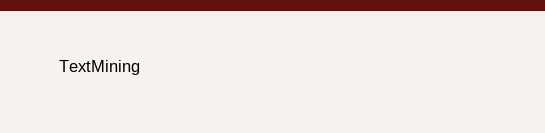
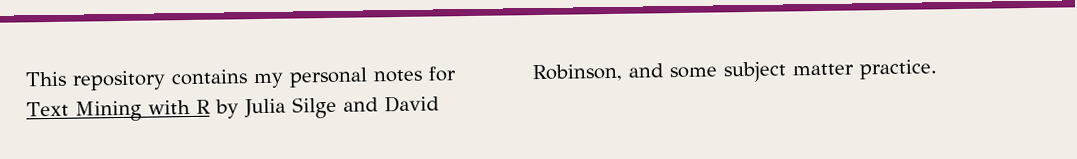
[59,60,140,75] TextMining -> [25,66,457,91] [26,95,440,122] [532,59,938,83] This repository contains my personal notes for Text Mining with R by Julia Silge and David Robinson, and some subject matter practice.

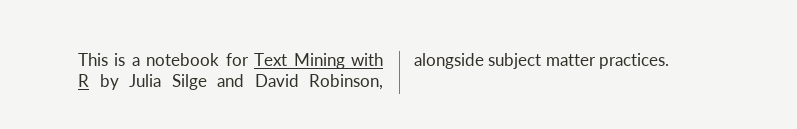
[72,67,423,91] repository contains my personal notes -> [114,53,220,66] is a notebook
[628,63,717,79] and some -> [414,53,484,69] alongside
[859,59,938,80] practice. -> [599,53,670,69] practices.

